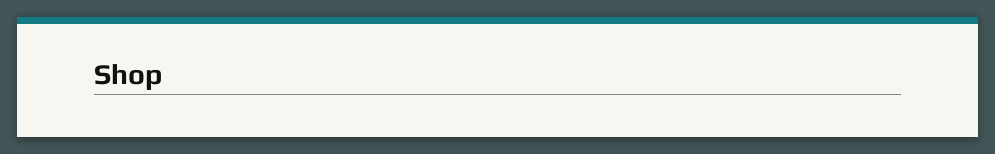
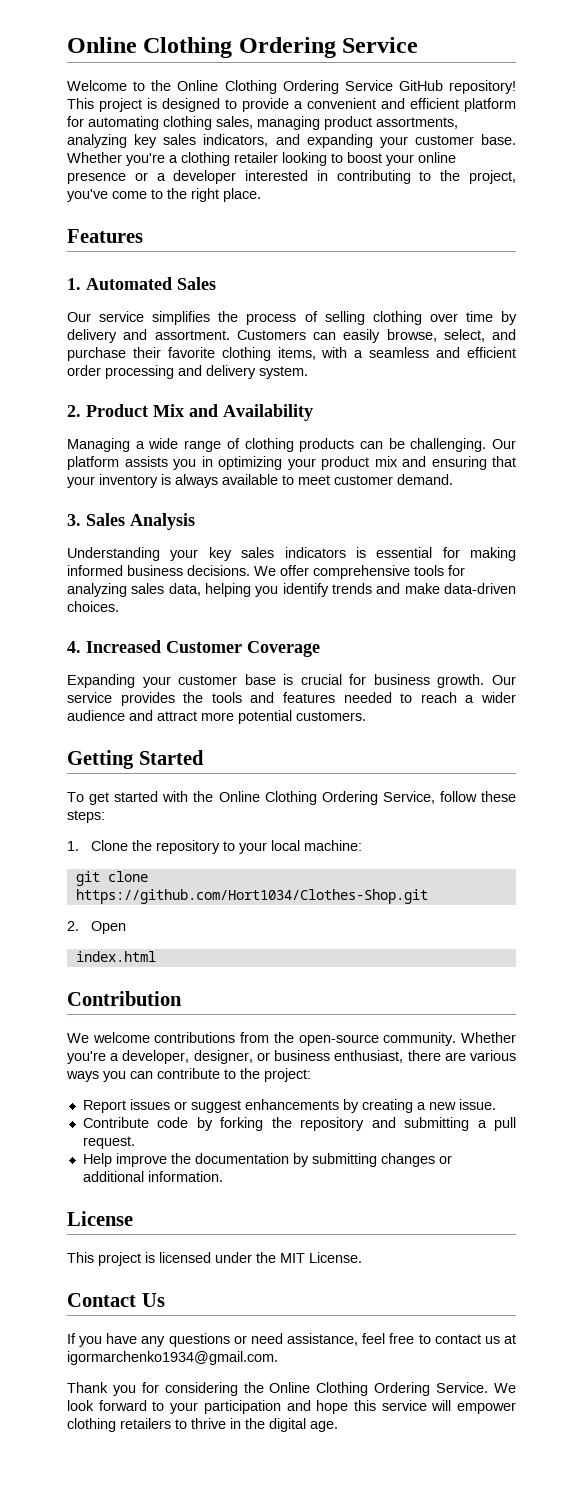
[94,64,162,90] Shop -> [67,37,419,58] [67,80,516,94] [67,98,516,112] [67,116,458,130] [67,134,516,148] [67,152,456,166] [67,170,516,184] [67,188,261,202] [67,229,143,243] [67,277,216,290] [67,311,517,325] [67,329,516,343] [67,347,517,361] [67,365,308,379] [67,404,313,421] [67,438,516,452] [67,456,516,470] [67,474,453,488] [67,513,195,530] [67,547,516,561] [67,565,465,579] [67,583,516,597] [67,601,119,612] [67,640,320,657] [67,674,516,688] [67,692,517,706] [67,710,366,724] [67,750,204,769] [67,791,516,805] [67,810,105,823] [67,840,363,854] [75,871,148,886] [75,889,428,904] [67,921,127,934] [75,951,156,962] [67,991,182,1006] [67,1032,516,1046] [67,1050,516,1064] [66,1068,311,1082] [82,1099,496,1113] [82,1117,516,1131] [82,1136,135,1149] [82,1153,452,1167] [82,1171,223,1182] [67,1211,133,1226] [67,1252,362,1266] [67,1293,165,1307] [67,1333,516,1347] [67,1351,278,1365] [67,1382,516,1396] [67,1400,516,1414] [67,1418,338,1432] Online Clothing Ordering Service // Welcome to the Online Clothing Ordering Service GitHub repository! This project is designed to provide a convenient and efficient platform for automating clothing sales, managing product assortments, analyzing key sales indicators, and expanding your customer base. Whether you're a clothing retailer looking to boost your online presence or a developer interested in contributing to the project, you've come to the right place. // Features // 1. Automated Sales // Our service simplifies the process of selling clothing over time by delivery and assortment. Customers can easily browse, select, and purchase their favorite clothing items, with a seamless and efficient order processing and delivery system. // 2. Product Mix and Availability // Managing a wide range of clothing products can be challenging. Our platform assists you in optimizing your product mix and ensuring that your inventory is always available to meet customer demand. // 3. Sales Analysis // Understanding your key sales indicators is essential for making informed business decisions. We offer comprehensive tools for analyzing sales data, helping you identify trends and make data-driven choices. // 4. Increased Customer Coverage // Expanding your customer base is crucial for business growth. Our service provides the tools and features needed to reach a wider audience and attract more potential customers. // Getting Started // To get started with the Online Clothing Ordering Service, follow these steps: // 1. Clone the repository to your local machine: // git clone https://github.com/Hort1034/Clothes-Shop.git // 2. Open // index.html // Contribution // We welcome contributions from the open-source community. Whether you're a developer, designer, or business enthusiast, there are various ways you can contribute to the project: // Report issues or suggest enhancements by creating a new issue. // Contribute code by forking the repository and submitting a pull request. // Help improve the documentation by submitting changes or additional information. // License // This project is licensed under the MIT License. // Contact Us // If you have any questions or need assistance, feel free to contact us at igormarchenko1934@gmail.com. // Thank you for considering the Online Clothing Ordering Service. We look forward to your participation and hope this service will empower clothing retailers to thrive in the digital age.

